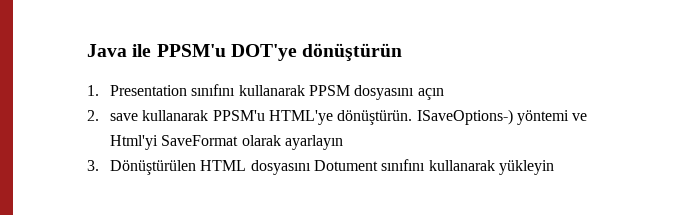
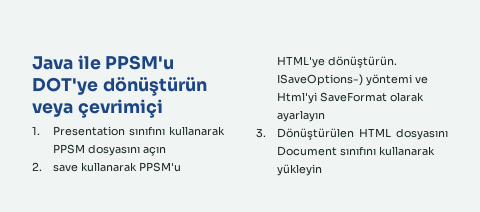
(403, 52) none -> [32,99,163,118] veya çevrimiçi
[313,160,378,171] Dotument -> [276,146,337,156] Document

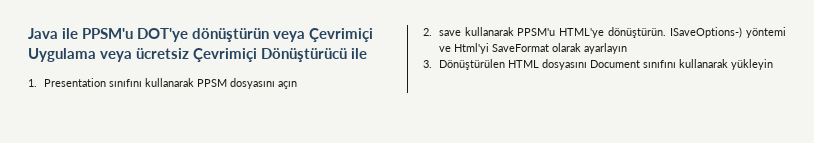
[77,99,163,118] çevrimiçi -> [309,28,374,42] [28,48,368,62] Çevrimiçi Uygulama veya ücretsiz Çevrimiçi Dönüştürücü ile

